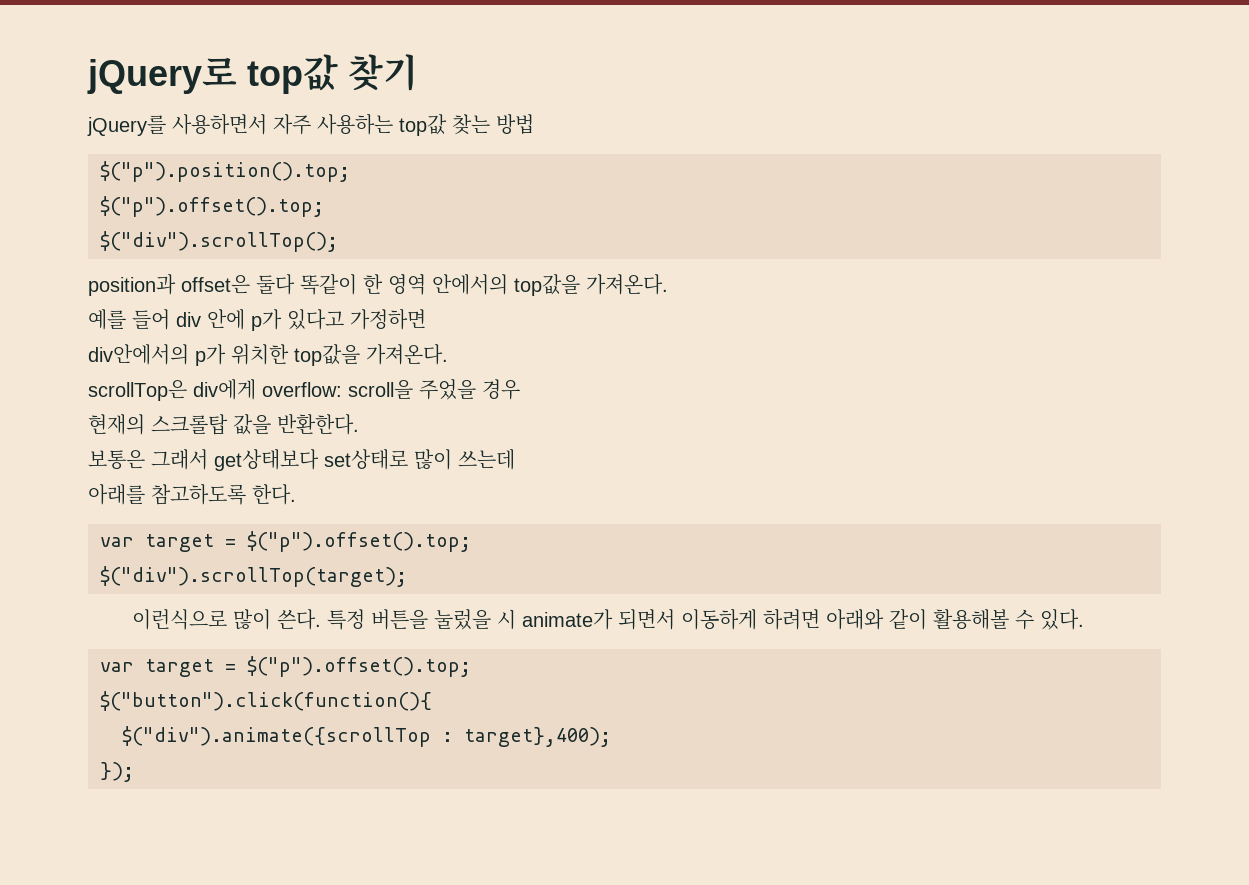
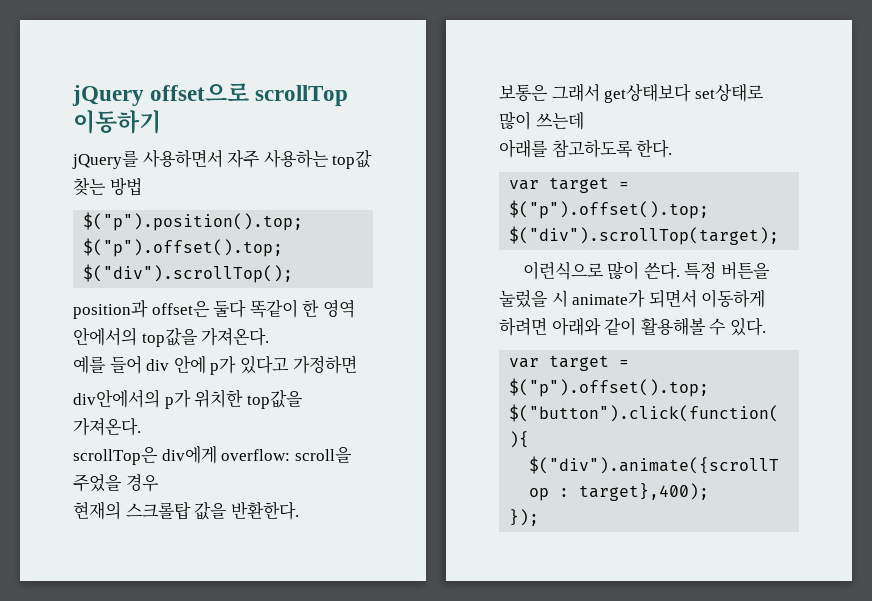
[87,54,418,94] jQuery로 top값 찾기 -> [72,83,349,106] [73,110,161,134] jQuery offset으로 scrollTop 이동하기

